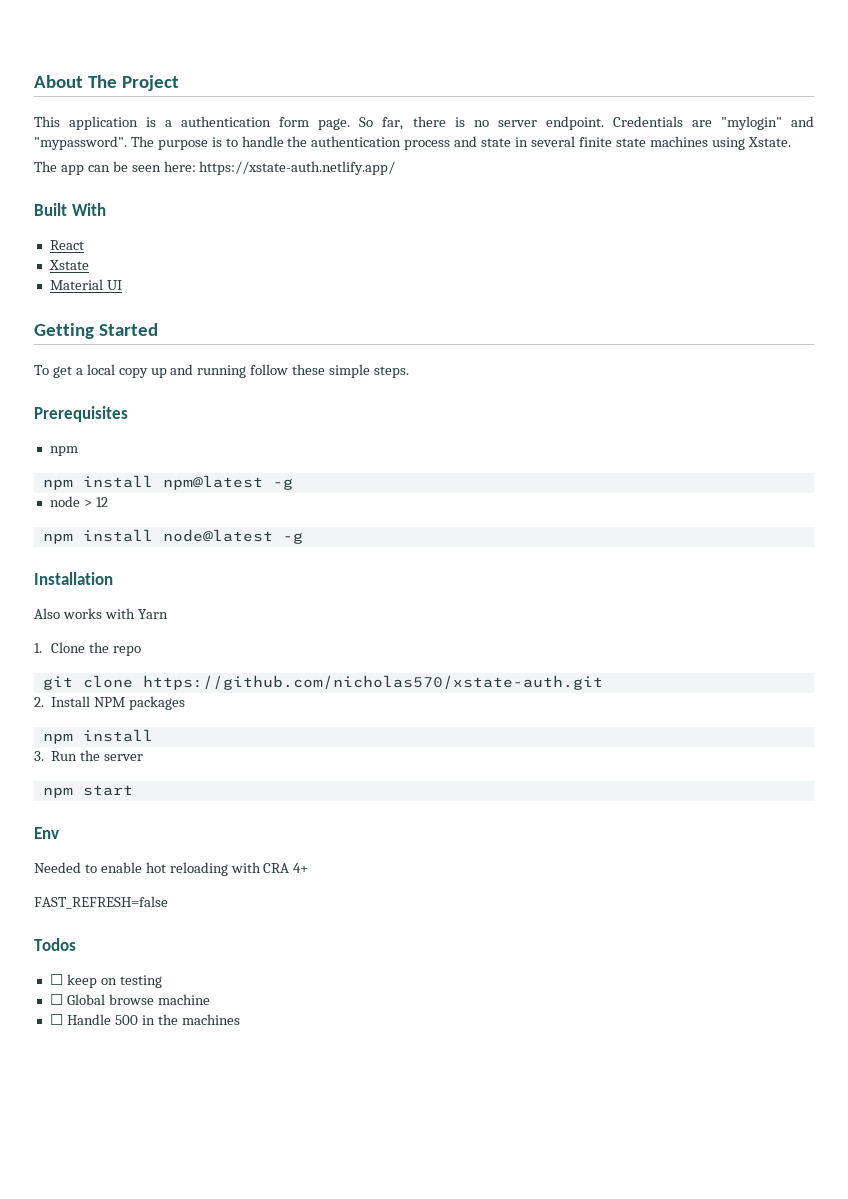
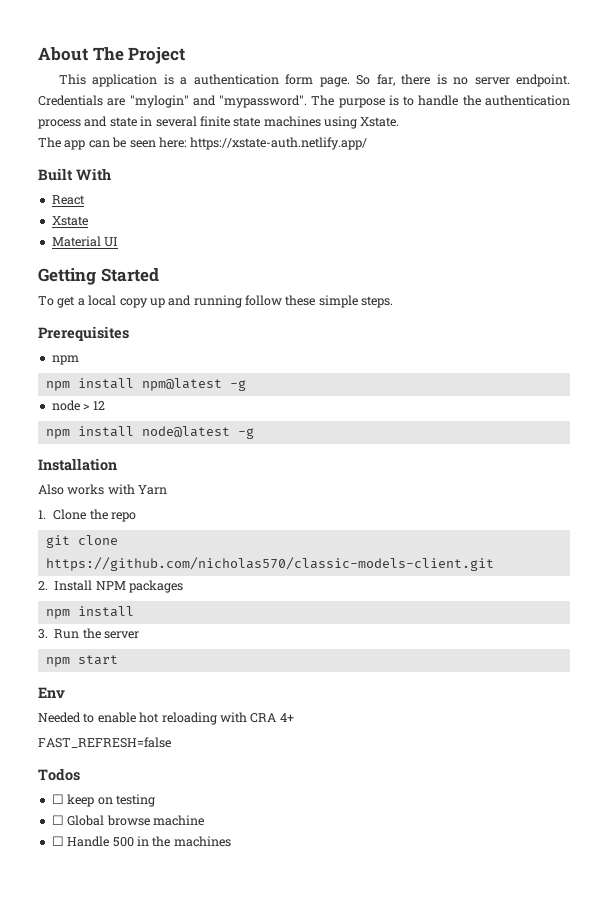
[142,675,603,690] https://github.com/nicholas570/xstate-auth.git -> [45,557,494,571] https://github.com/nicholas570/classic-models-client.git

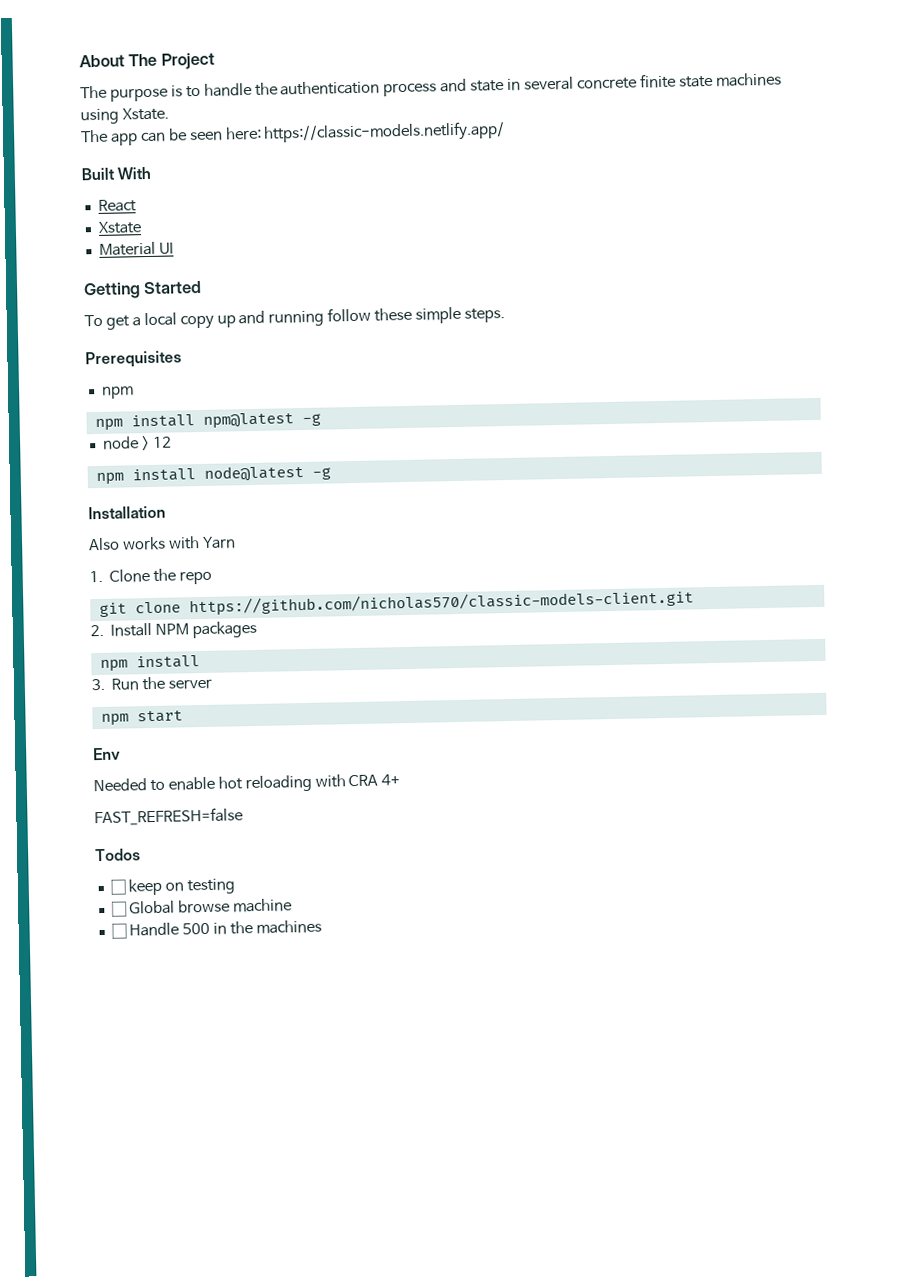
[58,74,571,87] [38,95,308,108] This application is a authentication form page. So far, there is no server endpoint. Credentials are "mylogin" and "mypassword". -> (215, 61) none
(197, 121) none -> [576,77,637,90] concrete
[190,137,368,150] https://xstate-auth.netlify.app/ -> [263,120,506,144] https://classic-models.netlify.app/

